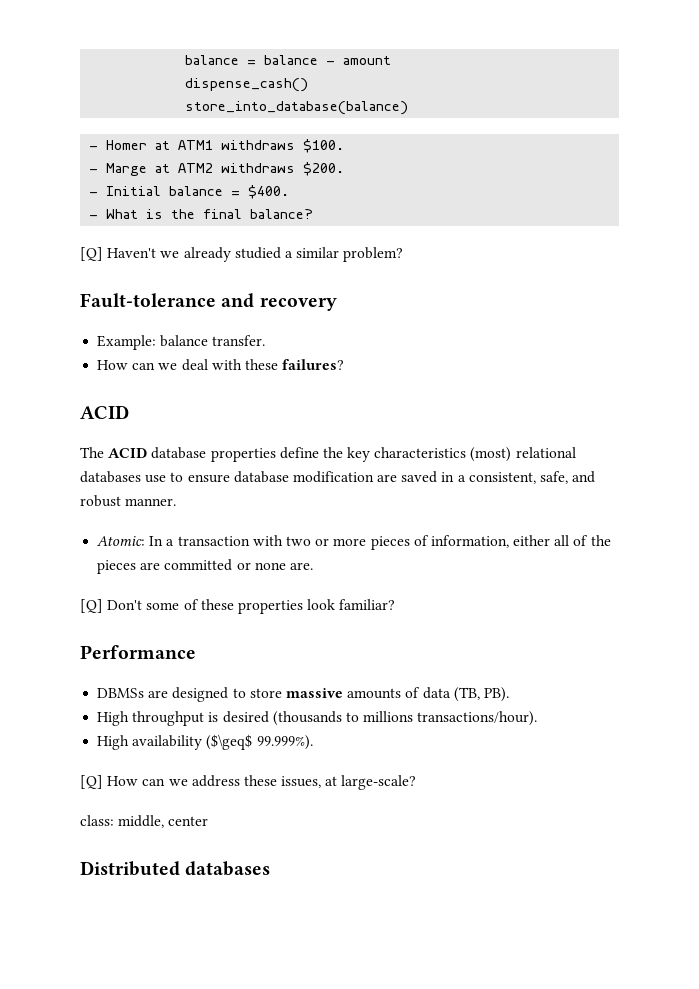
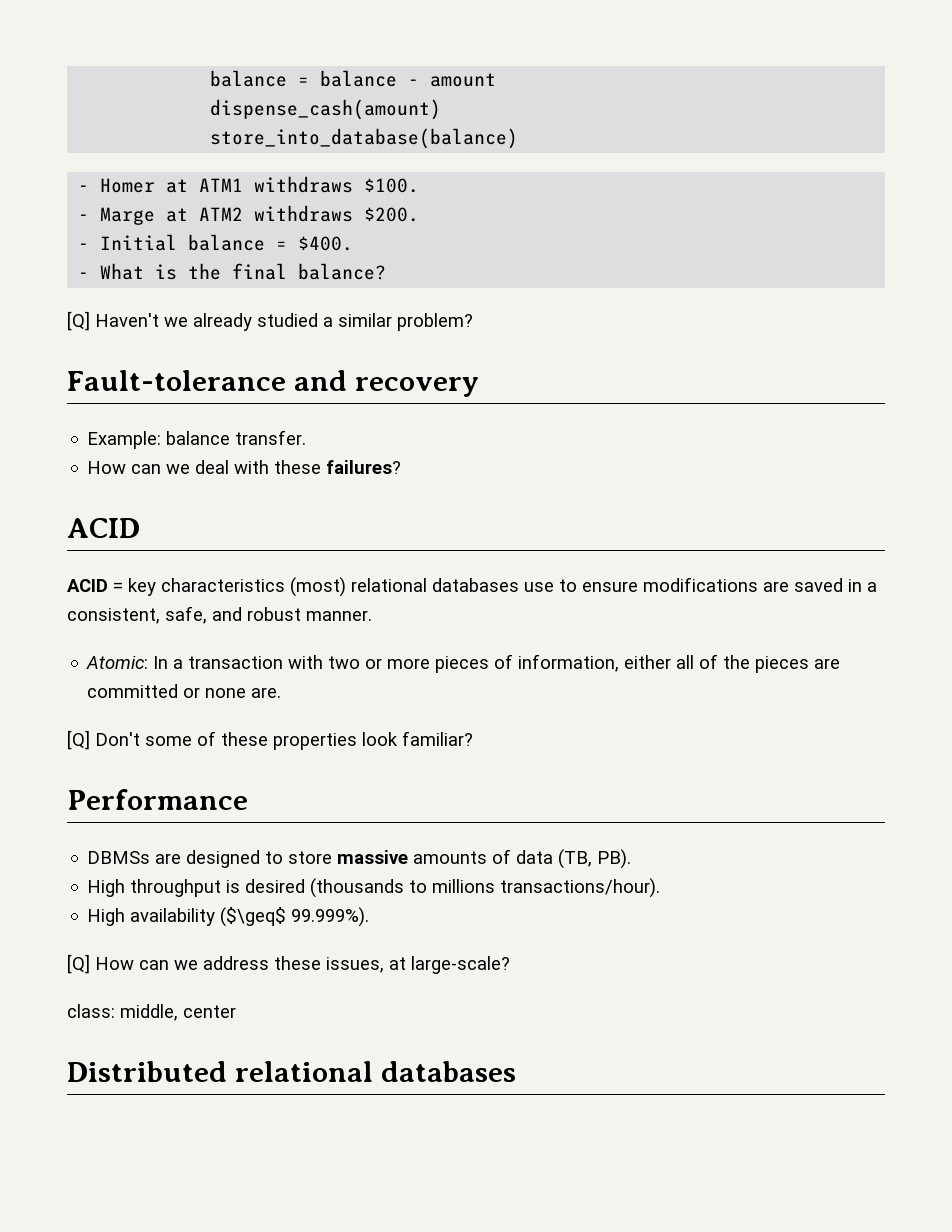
[185,78,309,92] dispense_cash() -> [210,99,442,120] dispense_cash(amount)
[80,447,343,462] The ACID database properties define the -> [67,579,123,592] ACID =
[233,471,374,483] database modification -> [643,577,758,592] modifications
(180, 868) none -> [234,1061,373,1082] relational

